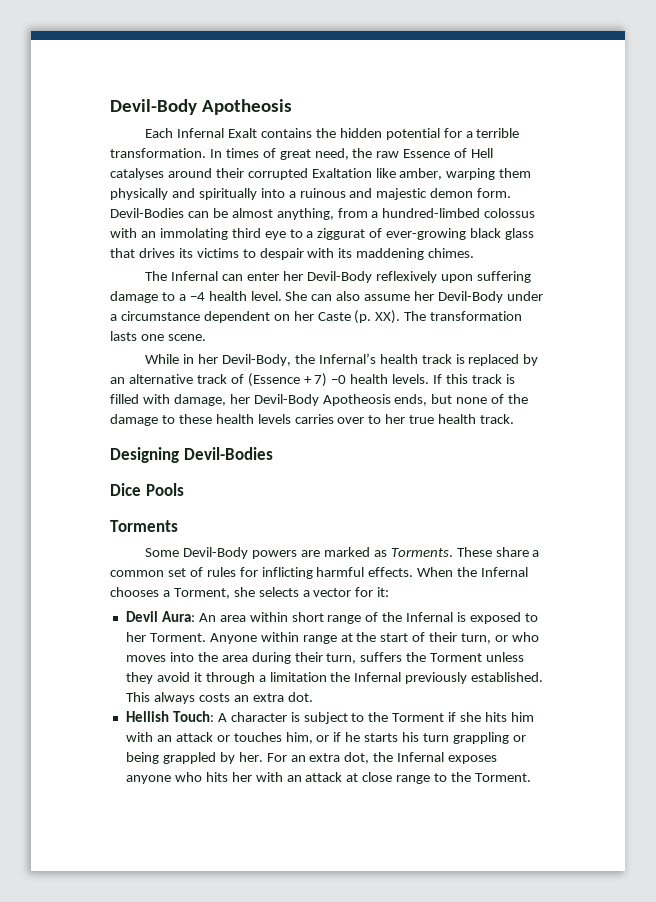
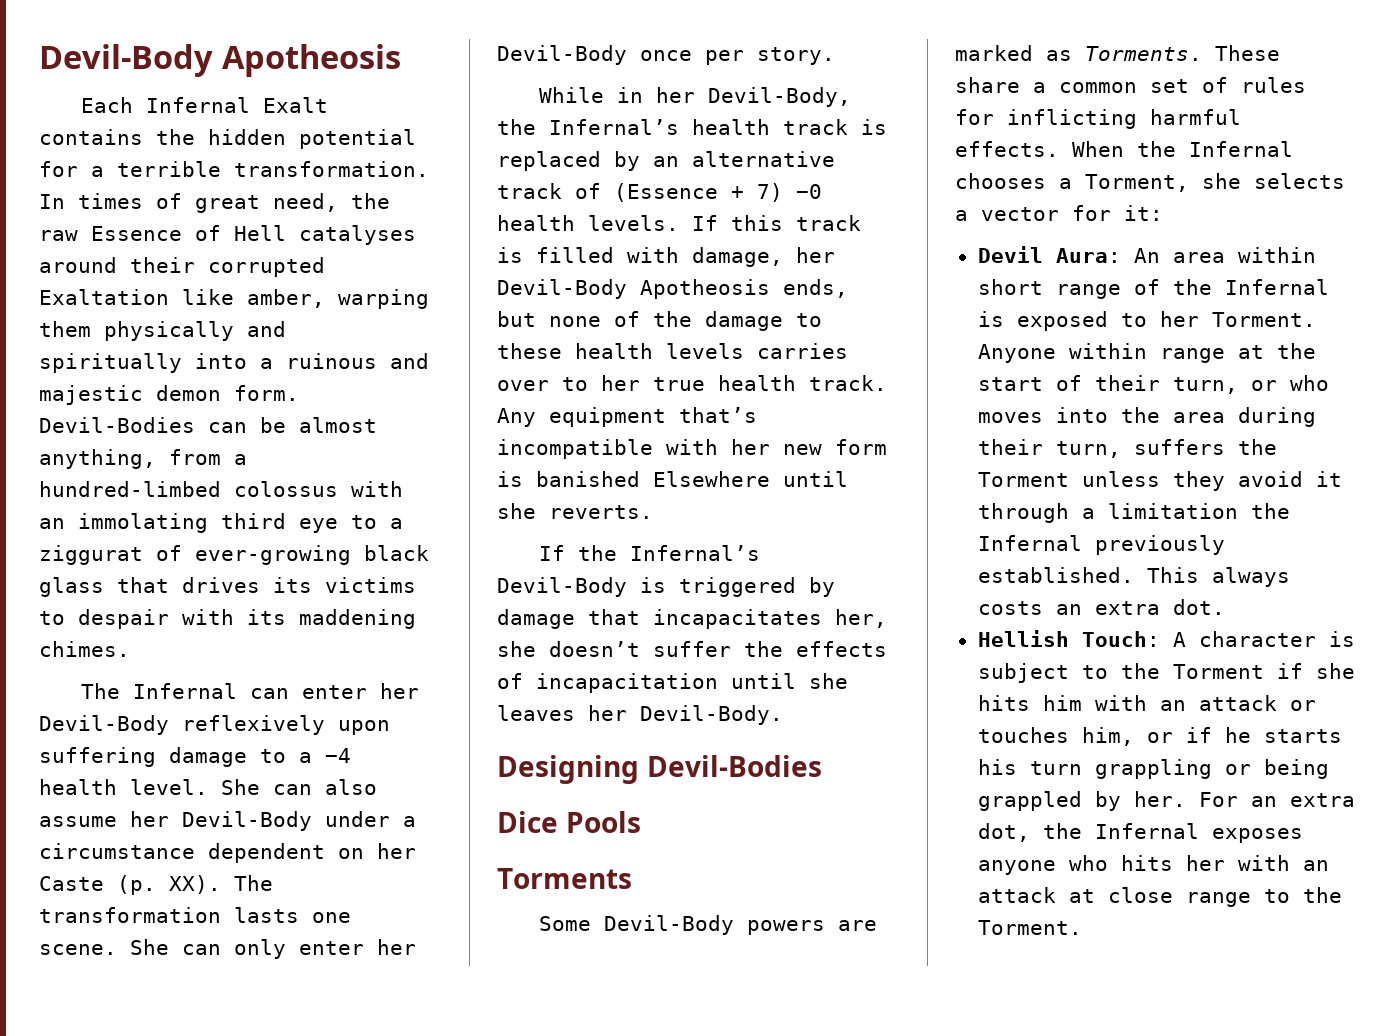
(206, 337) none -> [130,939,416,959] [497,45,835,65] She can only enter her Devil-Body once per story.
(515, 419) none -> [497,407,757,427] [497,439,887,459] [497,471,848,487] [497,503,653,519] [538,545,760,561] [497,577,835,597] [497,609,887,629] [497,641,887,657] [497,673,848,693] [497,705,783,725] Any equipment that’s incompatible with her new form is banished Elsewhere until she reverts. // If the Infernal’s Devil-Body is triggered by damage that incapacitates her, she doesn’t suffer the effects of incapacitation until she leaves her Devil-Body.

